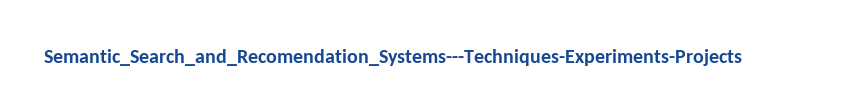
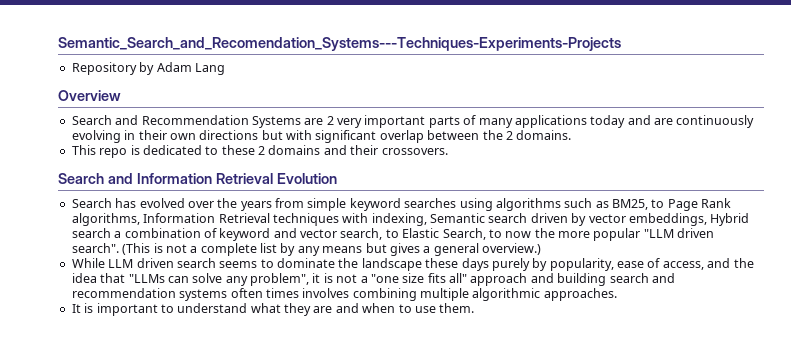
(742, 57) none -> [71,62,225,75] [58,90,121,101] [71,115,755,128] [71,130,572,143] [71,145,448,158] [58,173,337,184] [71,198,732,211] [71,213,750,226] [71,228,715,241] [71,243,541,256] [71,258,754,271] [71,273,675,286] [71,288,617,301] [71,303,475,316] // Repository by Adam Lang // Overview // Search and Recommendation Systems are 2 very important parts of many applications today and are continuously evolving in their own directions but with significant overlap between the 2 domains. // This repo is dedicated to these 2 domains and their crossovers. // Search and Information Retrieval Evolution // Search has evolved over the years from simple keyword searches using algorithms such as BM25, to Page Rank algorithms, Information Retrieval techniques with indexing, Semantic search driven by vector embeddings, Hybrid search a combination of keyword and vector search, to Elastic Search, to now the more popular "LLM driven search". (This is not a complete list by any means but gives a general overview.) // While LLM driven search seems to dominate the landscape these days purely by popularity, ease of access, and the idea that "LLMs can solve any problem", it is not a "one size fits all" approach and building search and recommendation systems often times involves combining multiple algorithmic approaches. // It is important to understand what they are and when to use them.

